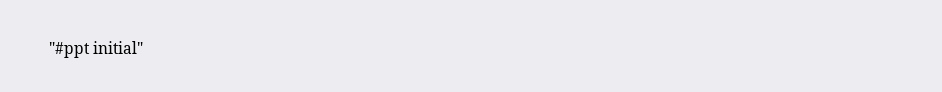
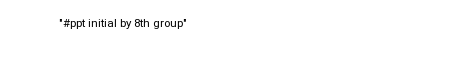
[93,41,144,54] initial" -> [88,19,188,29] initial by 8th group"

